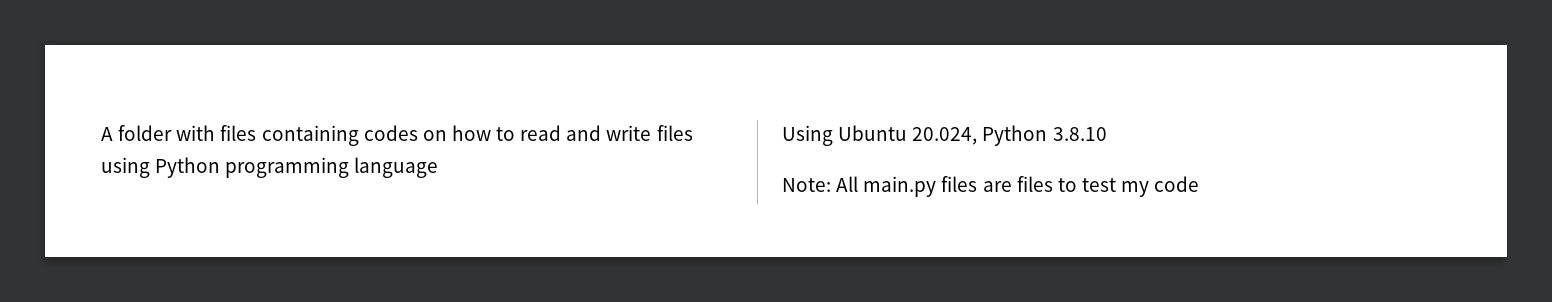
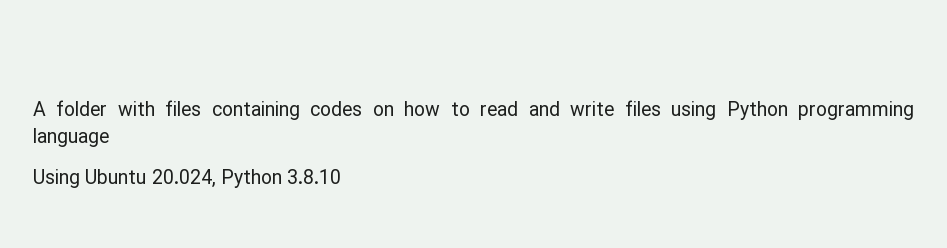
[782,176,1200,197] // Note: All main.py files are files to test my code -> (342, 176) none

